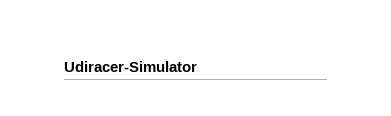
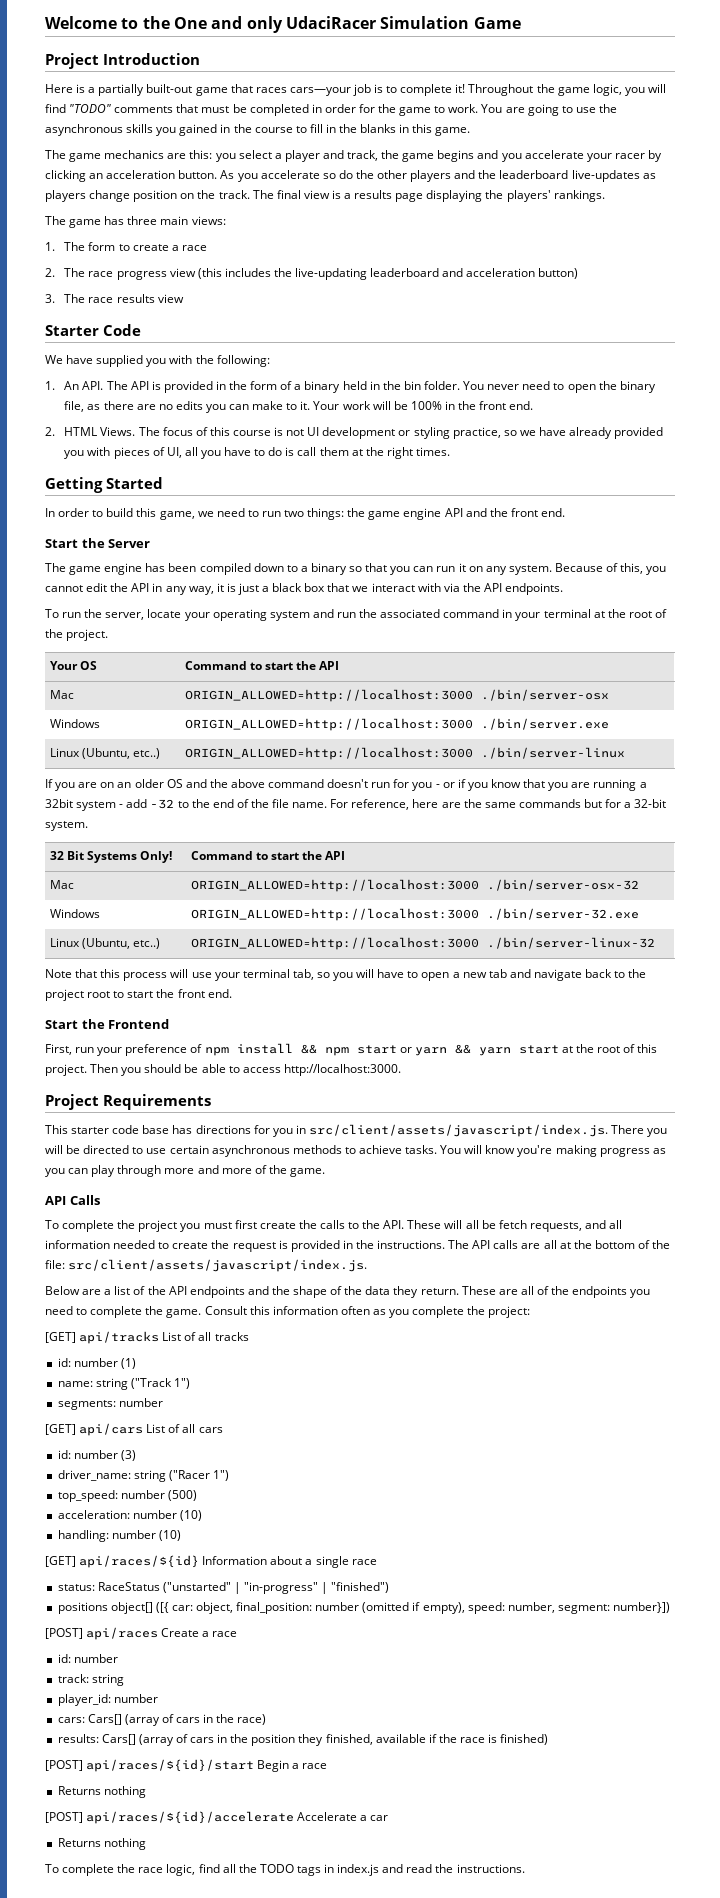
[64,61,197,72] Udiracer-Simulator -> [45,16,521,33] [45,53,200,69] [45,84,666,96] [45,104,617,116] [45,124,471,136] [45,150,662,162] [45,170,656,182] [45,190,605,202] [45,216,226,228] [45,242,207,251] [45,268,579,280] [45,294,184,303] [45,324,141,336] [45,355,270,367] [45,381,656,393] [64,401,534,413] [45,427,664,439] [64,447,450,459] [45,477,163,493] [45,508,565,520] [45,538,151,548] [45,563,667,575] [45,583,564,595] [45,609,667,621] [45,629,109,641] [50,661,98,670] [185,661,340,670] [50,690,75,699] [185,689,610,702] [50,719,101,728] [185,718,610,731] [50,748,161,759] [185,747,626,760] [45,779,647,791] [45,799,667,811] [45,821,88,831] [50,851,173,863] [191,851,346,860] [50,880,75,889] [191,879,640,892] [50,909,101,918] [191,908,640,921] [50,938,161,949] [191,937,656,950] [45,969,647,981] [45,989,232,1001] [45,1019,170,1029] [45,1043,658,1056] [45,1064,401,1076] [45,1094,211,1110] [45,1124,668,1137] [45,1145,666,1157] [45,1165,325,1177] [45,1195,100,1205] [45,1220,623,1232] [45,1240,671,1252] [45,1259,368,1272] [45,1286,651,1298] [45,1306,531,1318] [45,1331,249,1344] [57,1358,136,1369] [57,1378,190,1390] [57,1398,163,1410] [45,1423,223,1436] [57,1450,136,1461] [57,1470,229,1482] [57,1490,197,1502] [57,1510,202,1521] [57,1530,181,1542] [45,1555,377,1568] [57,1582,390,1594] [57,1602,671,1614] [45,1627,238,1640] [57,1654,118,1663] [57,1674,124,1686] [57,1694,158,1706] [57,1714,267,1726] [57,1734,549,1746] [45,1759,328,1772] [57,1786,146,1798] [45,1811,389,1824] [57,1838,146,1850] [45,1864,525,1876] Welcome to the One and only UdaciRacer Simulation Game // Project Introduction // Here is a partially built-out game that races cars—your job is to complete it! Throughout the game logic, you will find "TODO" comments that must be completed in order for the game to work. You are going to use the asynchronous skills you gained in the course to fill in the blanks in this game. // The game mechanics are this: you select a player and track, the game begins and you accelerate your racer by clicking an acceleration button. As you accelerate so do the other players and the leaderboard live-updates as players change position on the track. The final view is a results page displaying the players' rankings. // The game has three main views: // 1. The form to create a race // 2. The race progress view (this includes the live-updating leaderboard and acceleration button) // 3. The race results view // Starter Code // We have supplied you with the following: // 1. An API. The API is provided in the form of a binary held in the bin folder. You never need to open the binary file, as there are no edits you can make to it. Your work will be 100% in the front end. // 2. HTML Views. The focus of this course is not UI development or styling practice, so we have already provided you with pieces of UI, all you have to do is call them at the right times. // Getting Started // In order to build this game, we need to run two things: the game engine API and the front end. // Start the Server // The game engine has been compiled down to a binary so that you can run it on any system. Because of this, you cannot edit the API in any way, it is just a black box that we interact with via the API endpoints. // To run the server, locate your operating system and run the associated command in your terminal at the root of the project. // Your OS | Command to start the API // Mac | ORIGIN_ALLOWED=http://localhost:3000 ./bin/server-osx // Windows | ORIGIN_ALLOWED=http://localhost:3000 ./bin/server.exe // Linux (Ubuntu, etc..) | ORIGIN_ALLOWED=http://localhost:3000 ./bin/server-linux // If you are on an older OS and the above command doesn't run for you - or if you know that you are running a 32bit system - add -32 to the end of the file name. For reference, here are the same commands but for a 32-bit system. // 32 Bit Systems Only! | Command to start the API // Mac | ORIGIN_ALLOWED=http://localhost:3000 ./bin/server-osx-32 // Windows | ORIGIN_ALLOWED=http://localhost:3000 ./bin/server-32.exe // Linux (Ubuntu, etc..) | ORIGIN_ALLOWED=http://localhost:3000 ./bin/server-linux-32 // Note that this process will use your terminal tab, so you will have to open a new tab and navigate back to the project root to start the front end. // Start the Frontend // First, run your preference of npm install && npm start or yarn && yarn start at the root of this project. Then you should be able to access http://localhost:3000. // Project Requirements // This starter code base has directions for you in src/client/assets/javascript/index.js. There you will be directed to use certain asynchronous methods to achieve tasks. You will know you're making progress as you can play through more and more of the game. // API Calls // To complete the project you must first create the calls to the API. These will all be fetch requests, and all information needed to create the request is provided in the instructions. The API calls are all at the bottom of the file: src/client/assets/javascript/index.js. // Below are a list of the API endpoints and the shape of the data they return. These are all of the endpoints you need to complete the game. Consult this information often as you complete the project: // [GET] api/tracks List of all tracks // id: number (1) // name: string ("Track 1") // segments: number // [GET] api/cars List of all cars // id: number (3) // driver_name: string ("Racer 1") // top_speed: number (500) // acceleration: number (10) // handling: number (10) // [GET] api/races/${id} Information about a single race // status: RaceStatus ("unstarted" | "in-progress" | "finished") // positions object[] ([{ car: object, final_position: number (omitted if empty), speed: number, segment: number}]) // [POST] api/races Create a race // id: number // track: string // player_id: number // cars: Cars[] (array of cars in the race) // results: Cars[] (array of cars in the position they finished, available if the race is finished) // [POST] api/races/${id}/start Begin a race // Returns nothing // [POST] api/races/${id}/accelerate Accelerate a car // Returns nothing // To complete the race logic, find all the TODO tags in index.js and read the instructions.

